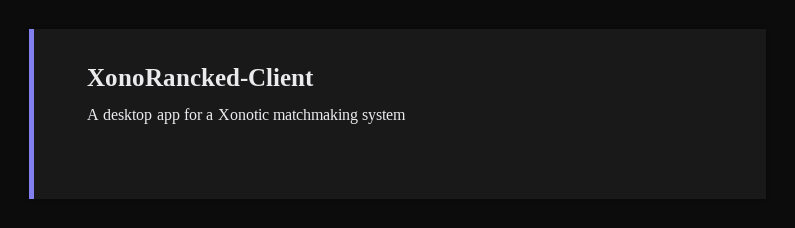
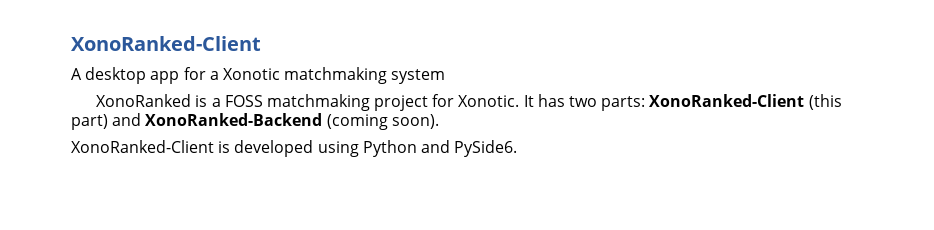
[87,68,314,86] XonoRancked-Client -> [71,36,261,51] XonoRanked-Client
(407, 117) none -> [96,94,842,111] [71,113,439,130] [71,140,518,157] // XonoRanked is a FOSS matchmaking project for Xonotic. It has two parts: XonoRanked-Client (this part) and XonoRanked-Backend (coming soon). // XonoRanked-Client is developed using Python and PySide6.

